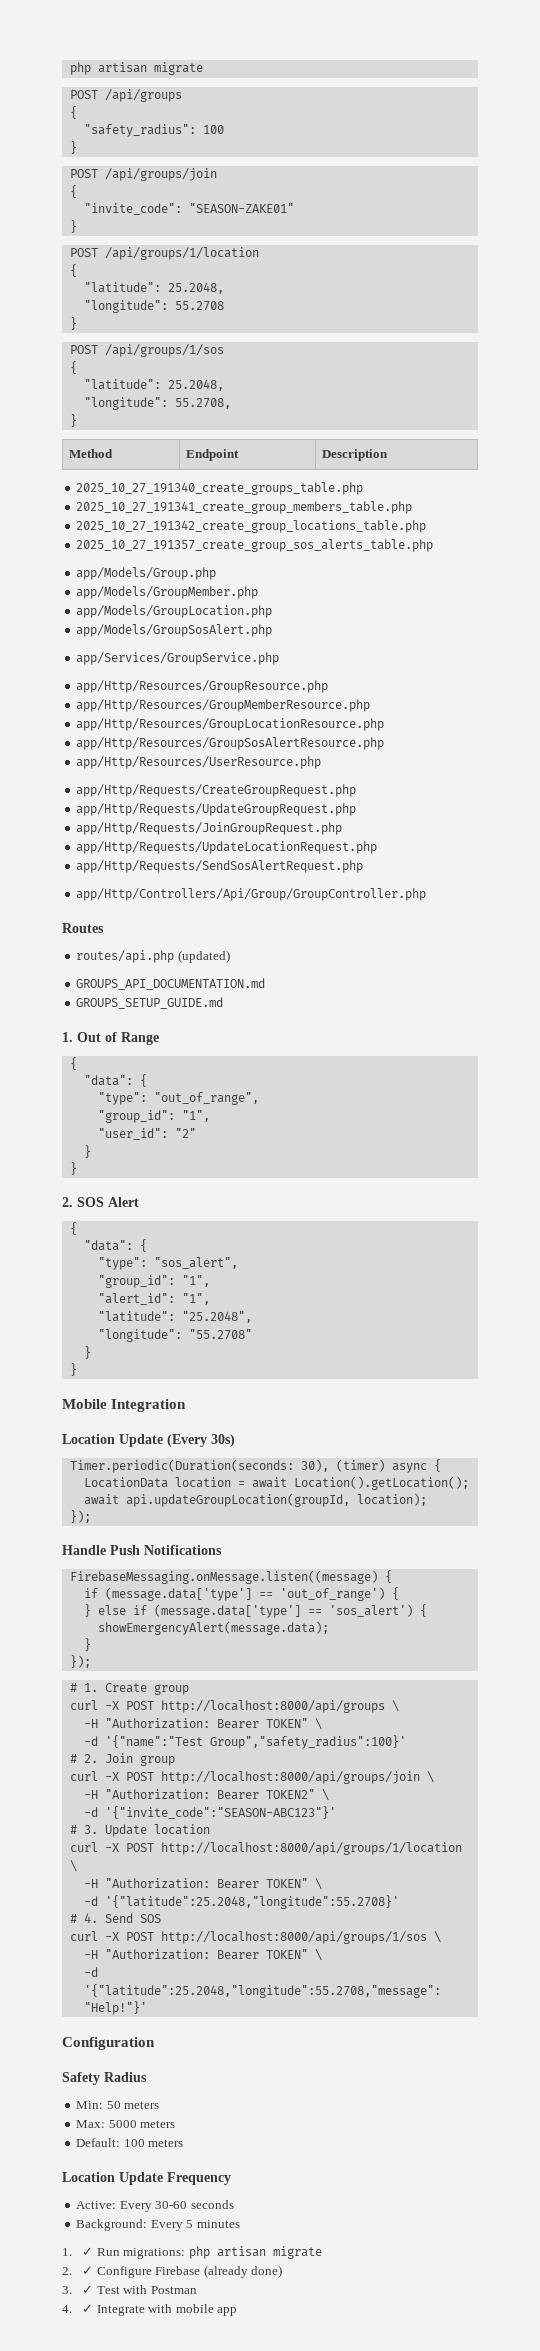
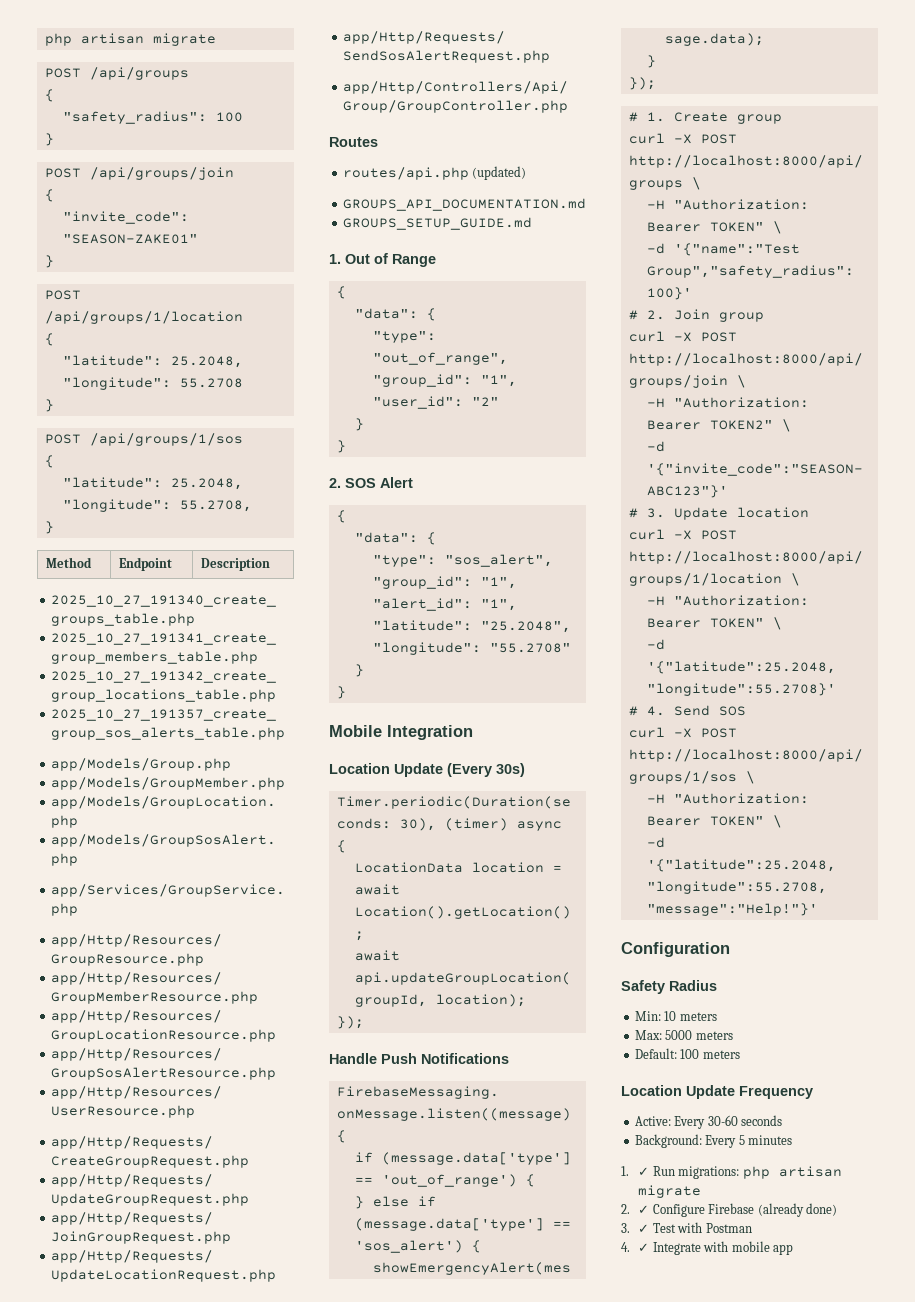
[106,2101,121,2109] 50 -> [664,1011,677,1021] 10

